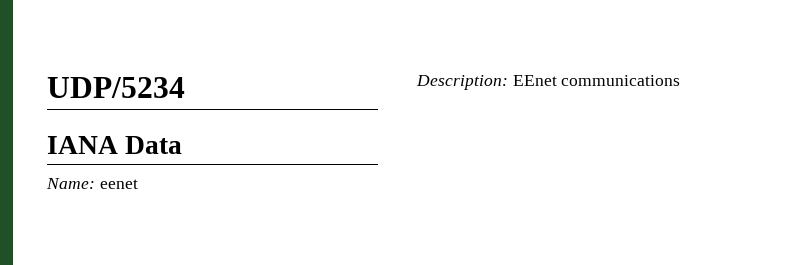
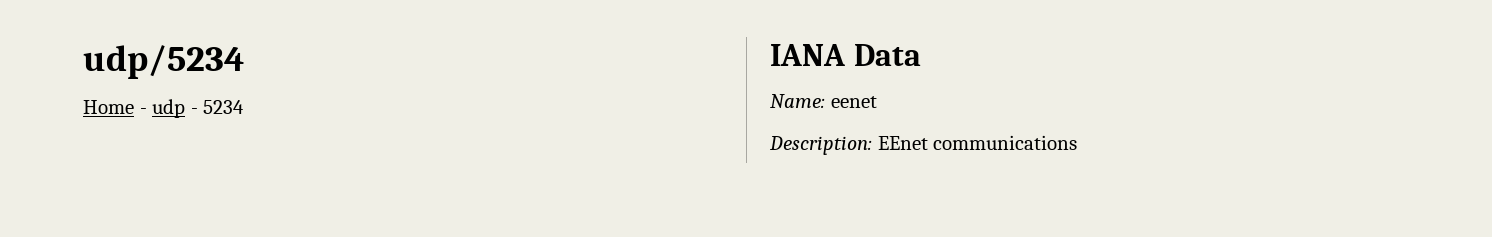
[47,77,185,98] UDP/5234 -> [83,45,244,79] [83,99,245,118] udp/5234 // Home - udp - 5234

